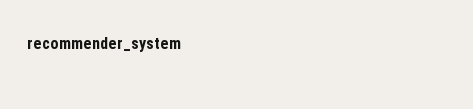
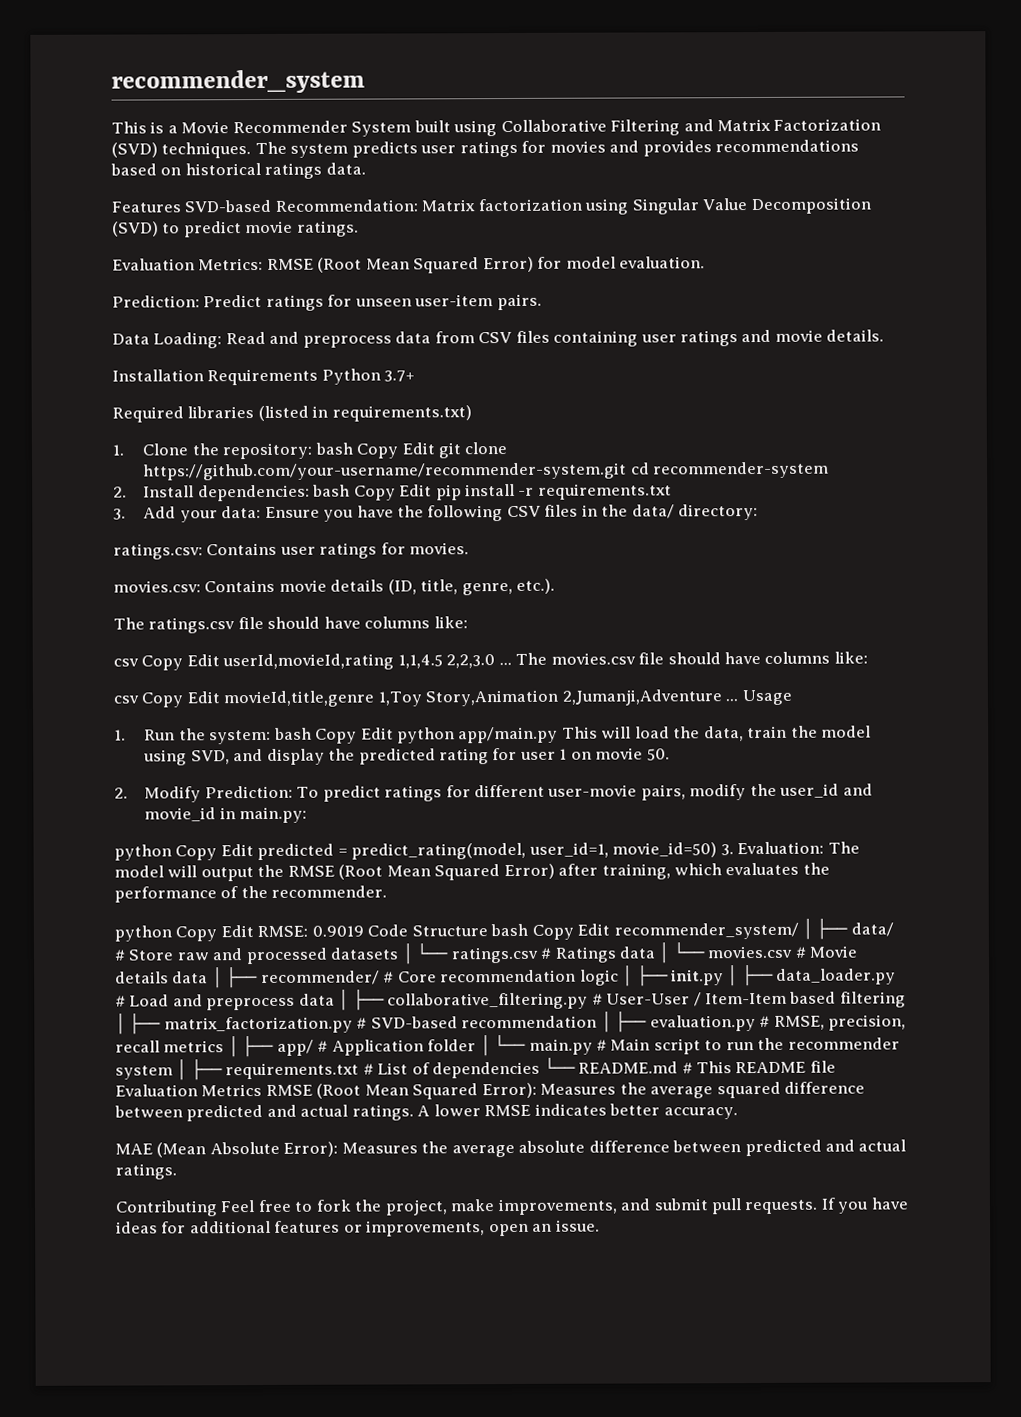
(181, 44) none -> [111,118,882,137] [111,139,860,159] [110,162,366,179] [111,197,872,215] [112,220,359,238] [112,256,706,274] [112,293,542,311] [112,329,885,349] [112,368,416,386] [112,405,472,423] [112,442,508,460] [143,461,830,481] [113,483,672,502] [113,504,759,523] [113,542,470,560] [113,578,556,596] [113,616,468,634] [113,651,868,671] [113,689,792,708] [114,725,872,745] [143,747,670,766] [114,783,873,803] [144,806,308,824] [114,841,860,861] [114,862,830,882] [114,885,388,903] [114,918,894,942] [114,942,859,965] [115,964,897,989] [115,989,906,1011] [115,1011,907,1035] [115,1034,900,1058] [115,1057,836,1081] [115,1081,866,1100] [114,1103,738,1122] [115,1139,907,1158] [115,1163,177,1180] [115,1197,909,1217] [116,1219,600,1237] // This is a Movie Recommender System built using Collaborative Filtering and Matrix Factorization (SVD) techniques. The system predicts user ratings for movies and provides recommendations based on historical ratings data. // Features SVD-based Recommendation: Matrix factorization using Singular Value Decomposition (SVD) to predict movie ratings. // Evaluation Metrics: RMSE (Root Mean Squared Error) for model evaluation. // Prediction: Predict ratings for unseen user-item pairs. // Data Loading: Read and preprocess data from CSV files containing user ratings and movie details. // Installation Requirements Python 3.7+ // Required libraries (listed in requirements.txt) // 1. Clone the repository: bash Copy Edit git clone https://github.com/your-username/recommender-system.git cd recommender-system // 2. Install dependencies: bash Copy Edit pip install -r requirements.txt // 3. Add your data: Ensure you have the following CSV files in the data/ directory: // ratings.csv: Contains user ratings for movies. // movies.csv: Contains movie details (ID, title, genre, etc.). // The ratings.csv file should have columns like: // csv Copy Edit userId,movieId,rating 1,1,4.5 2,2,3.0 ... The movies.csv file should have columns like: // csv Copy Edit movieId,title,genre 1,Toy Story,Animation 2,Jumanji,Adventure ... Usage // 1. Run the system: bash Copy Edit python app/main.py This will load the data, train the model using SVD, and display the predicted rating for user 1 on movie 50. // 2. Modify Prediction: To predict ratings for different user-movie pairs, modify the user_id and movie_id in main.py: // python Copy Edit predicted = predict_rating(model, user_id=1, movie_id=50) 3. Evaluation: The model will output the RMSE (Root Mean Squared Error) after training, which evaluates the performance of the recommender. // python Copy Edit RMSE: 0.9019 Code Structure bash Copy Edit recommender_system/ │ ├── data/ # Store raw and processed datasets │ └── ratings.csv # Ratings data │ └── movies.csv # Movie details data │ ├── recommender/ # Core recommendation logic │ ├── init.py │ ├── data_loader.py # Load and preprocess data │ ├── collaborative_filtering.py # User-User / Item-Item based filtering │ ├── matrix_factorization.py # SVD-based recommendation │ ├── evaluation.py # RMSE, precision, recall metrics │ ├── app/ # Application folder │ └── main.py # Main script to run the recommender system │ ├── requirements.txt # List of dependencies └── README.md # This README file Evaluation Metrics RMSE (Root Mean Squared Error): Measures the average squared difference between predicted and actual ratings. A lower RMSE indicates better accuracy. // MAE (Mean Absolute Error): Measures the average absolute difference between predicted and actual ratings. // Contributing Feel free to fork the project, make improvements, and submit pull requests. If you have ideas for additional features or improvements, open an issue.

